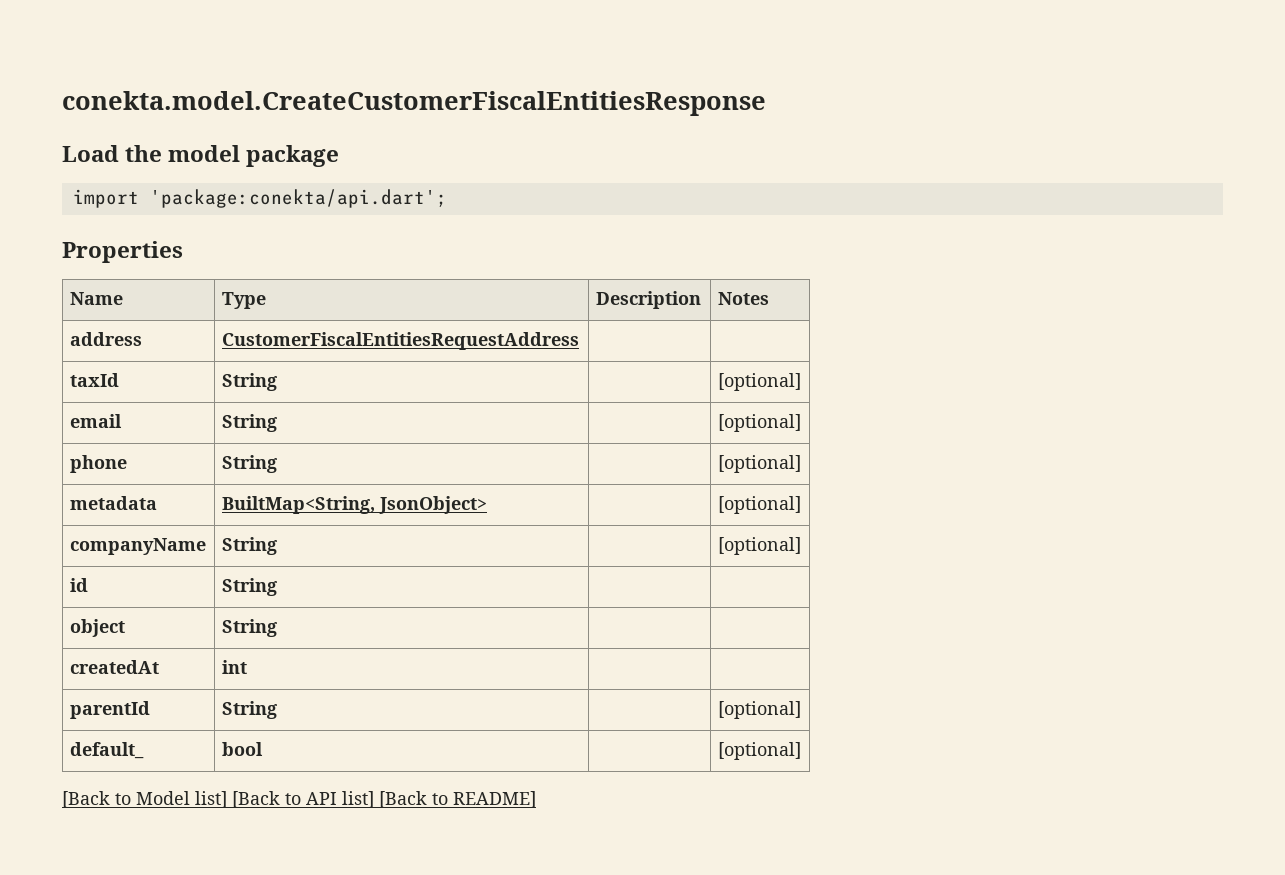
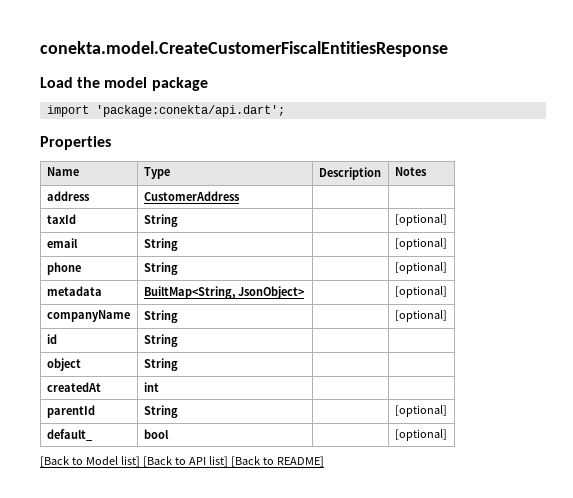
[221,332,579,350] CustomerFiscalEntitiesRequestAddress -> [143,191,240,201] CustomerAddress

